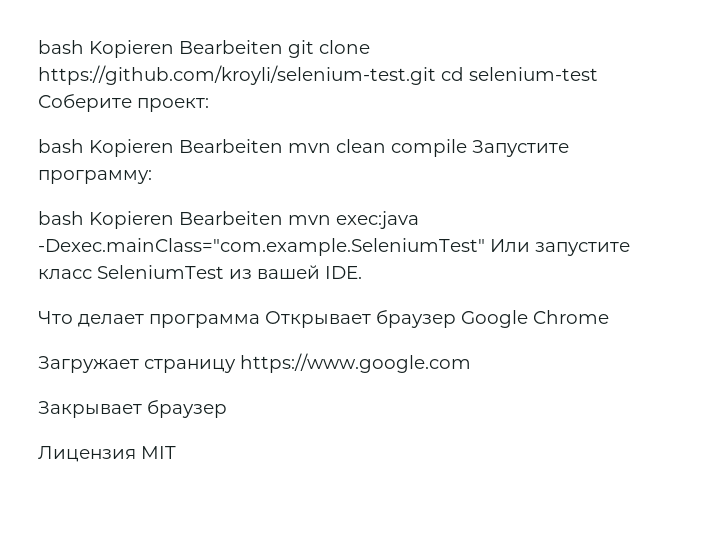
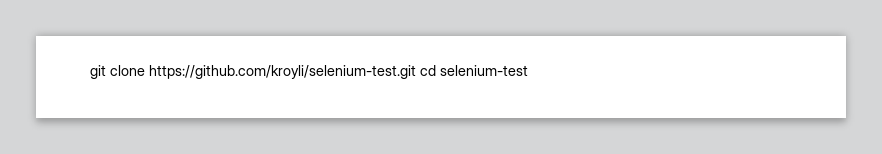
[38,40,283,58] bash Kopieren Bearbeiten -> (90, 72) none
[38,94,209,112] [38,139,569,157] [38,170,152,184] [38,211,419,229] [38,238,630,256] [38,265,362,279] [38,310,609,328] [38,353,471,373] [38,400,227,418] [38,446,176,462] Соберите проект: // bash Kopieren Bearbeiten mvn clean compile Запустите программу: // bash Kopieren Bearbeiten mvn exec:java -Dexec.mainClass="com.example.SeleniumTest" Или запустите класс SeleniumTest из вашей IDE. // Что делает программа Открывает браузер Google Chrome // Загружает страницу https://www.google.com // Закрывает браузер // Лицензия MIT -> (528, 70) none

